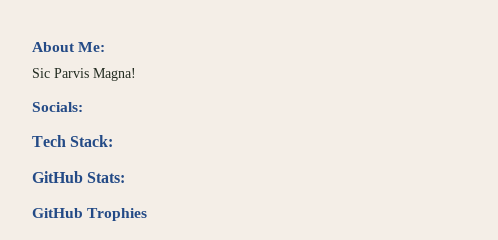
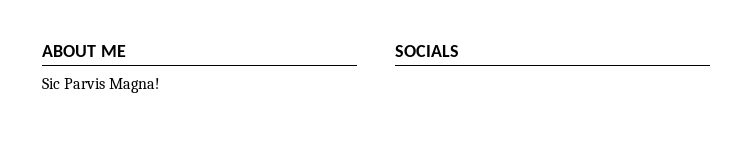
[32,42,106,52] About Me: -> [42,45,126,57] ABOUT ME
[32,102,83,112] [32,135,114,147] [32,171,126,183] [32,208,148,221] Socials: // Tech Stack: // GitHub Stats: // GitHub Trophies -> [395,45,459,57] SOCIALS

